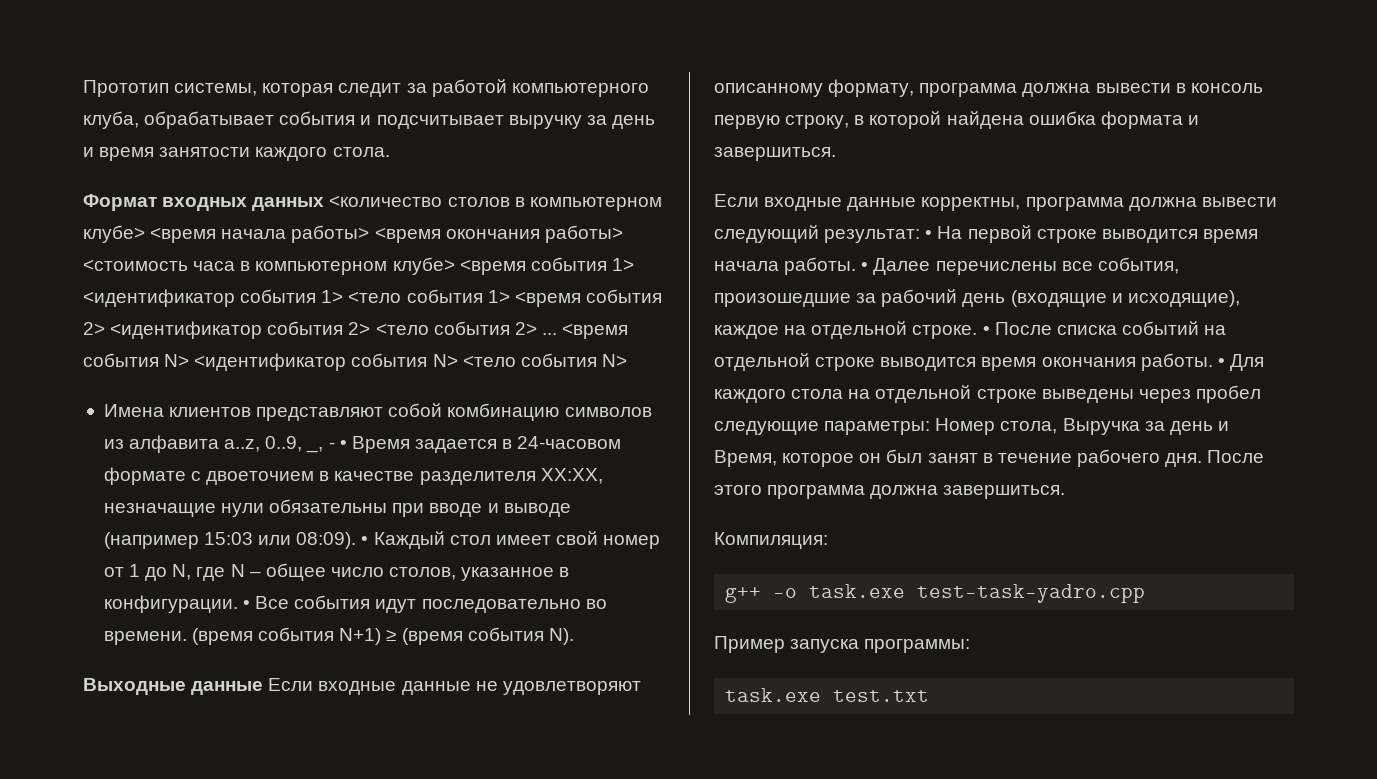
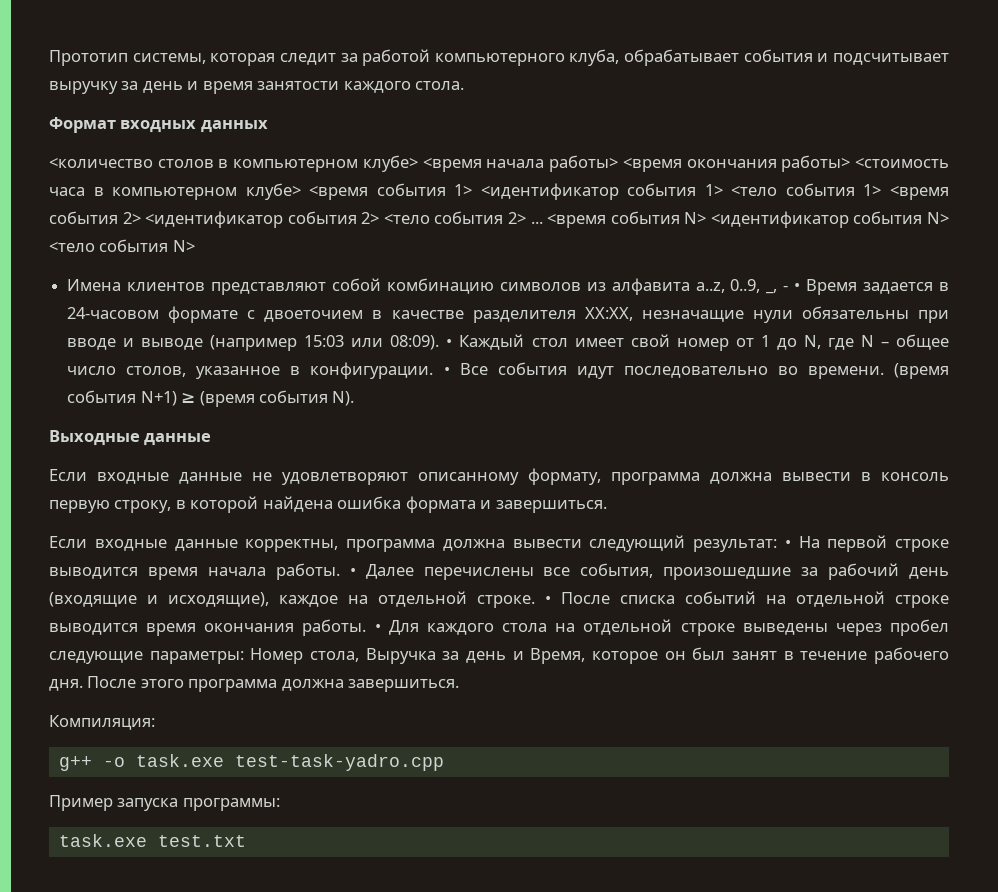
(325, 204) none -> (268, 126) //
(264, 688) none -> (212, 439) //

